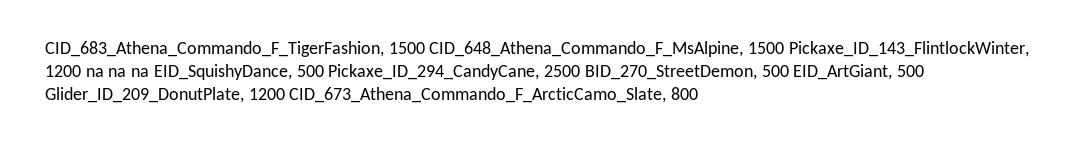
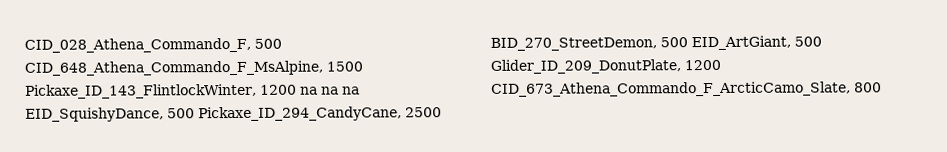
[45,41,425,57] CID_683_Athena_Commando_F_TigerFashion, 1500 -> [24,37,282,53] CID_028_Athena_Commando_F, 500

